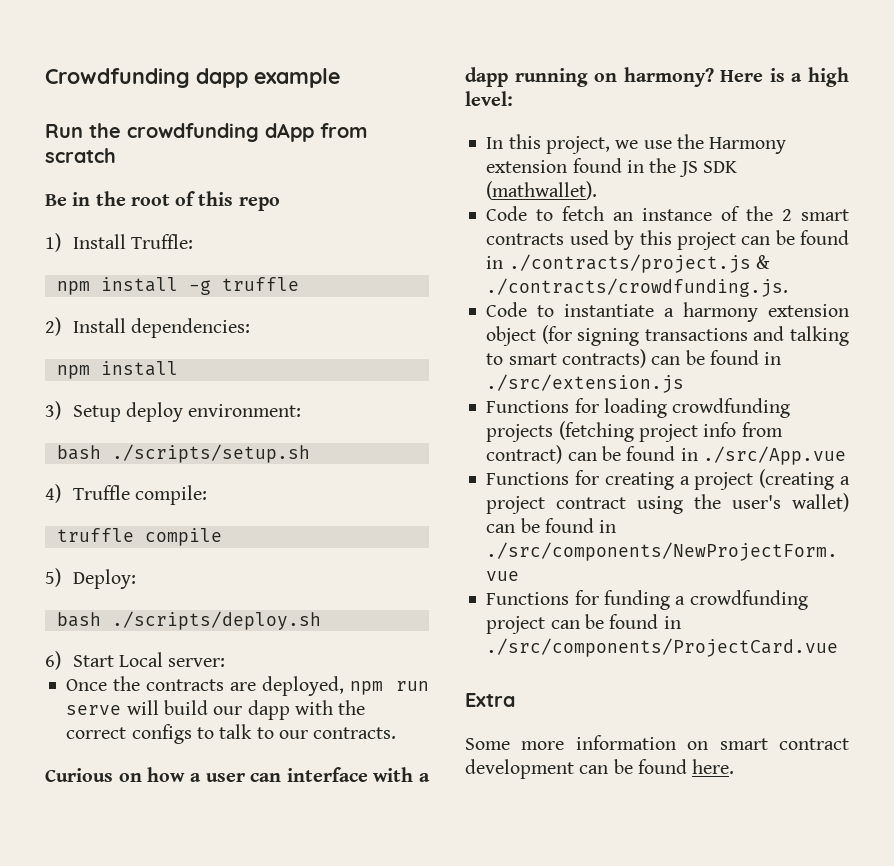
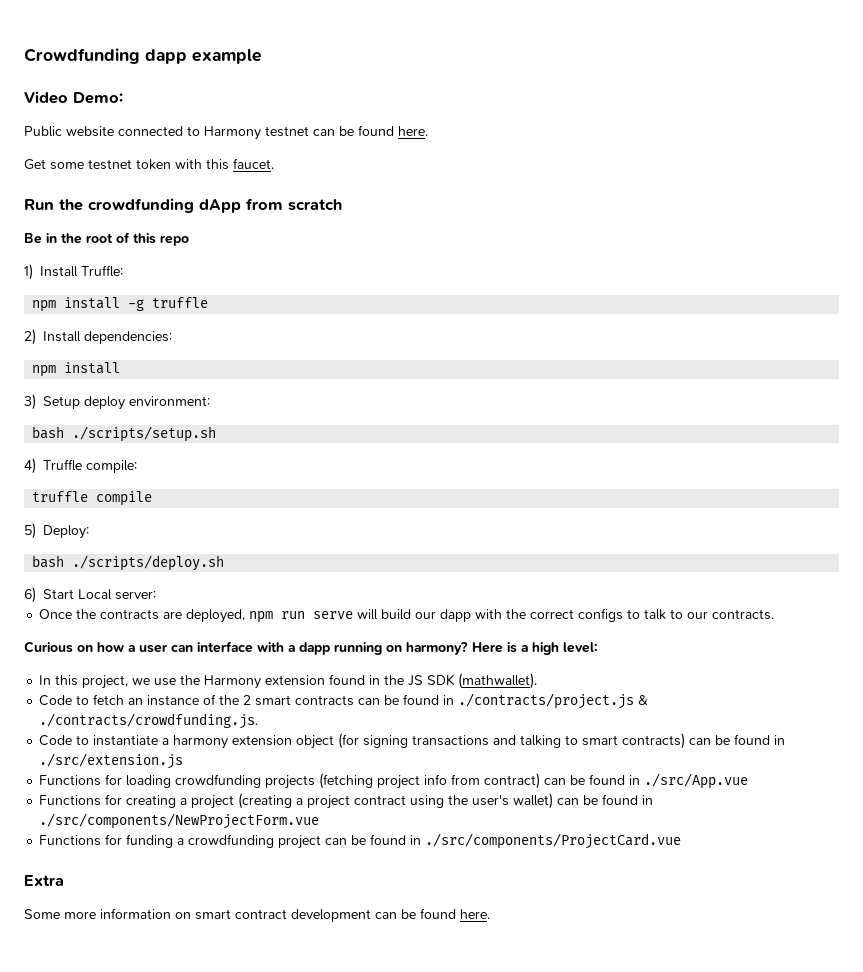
(340, 78) none -> [24,91,123,104] [24,125,428,140] [24,158,274,170] // Video Demo: // Public website connected to Harmony testnet can be found here. // Get some testnet token with this faucet.
[569,230,736,250] used by this project -> (355, 700) none

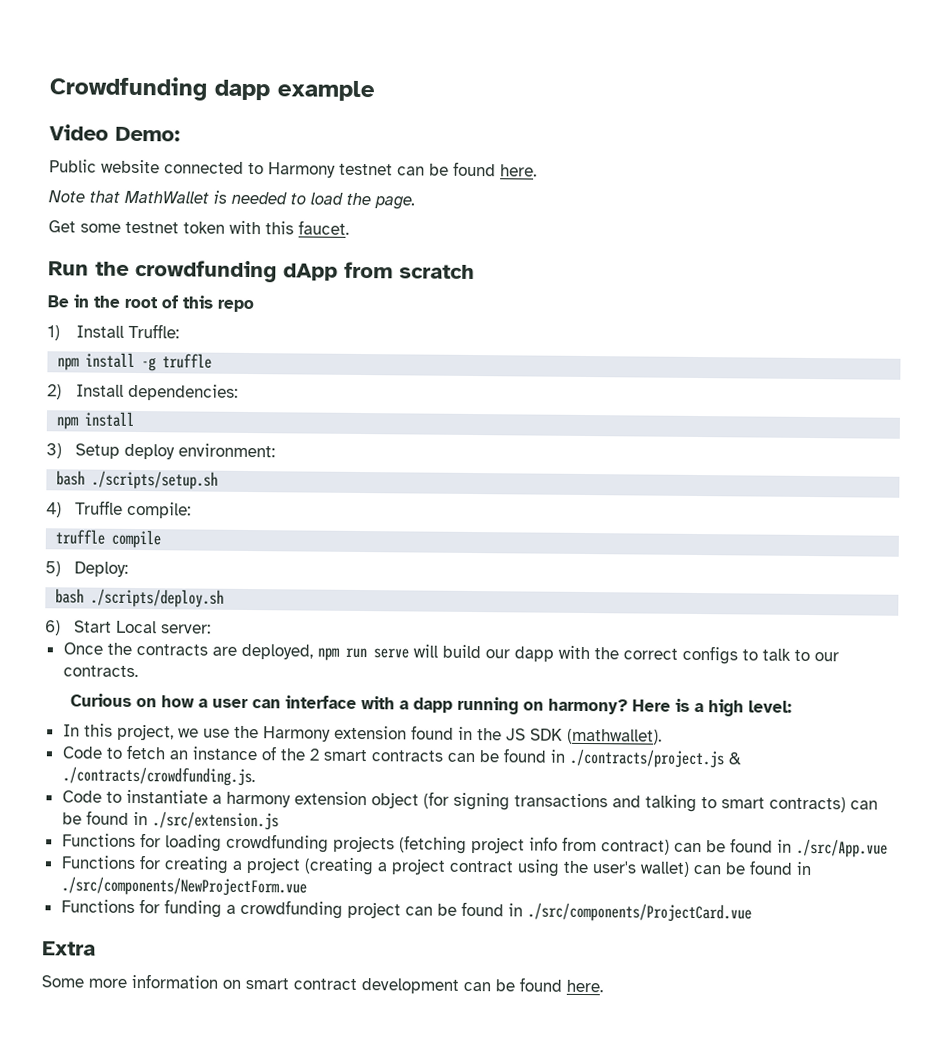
(428, 131) none -> [48,190,416,210] // Note that MathWallet is needed to load the page.

